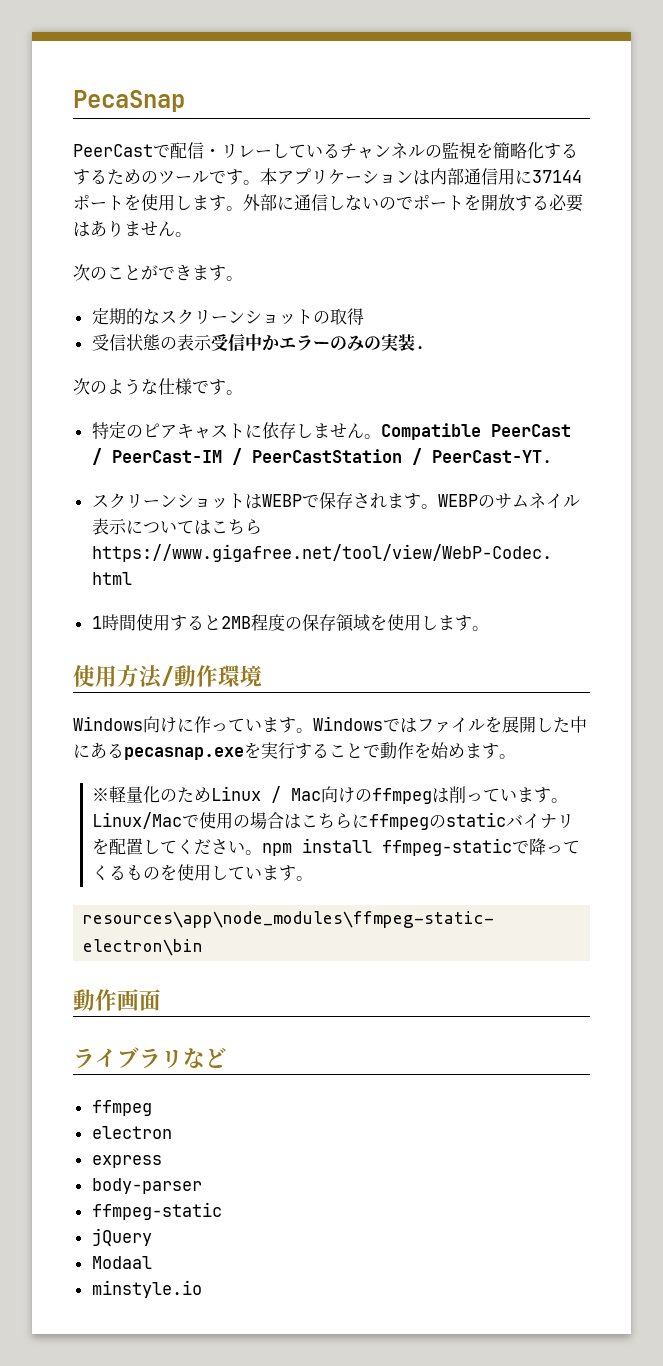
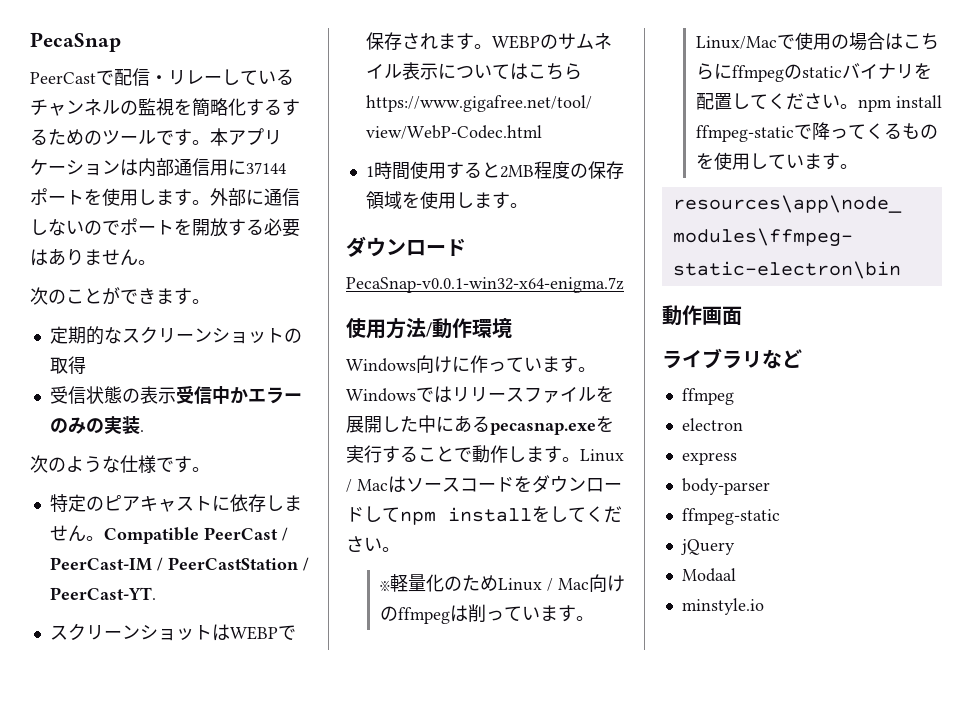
(489, 628) none -> [346,236,466,257] [346,277,624,293] // ダウンロード // PecaSnap-v0.0.1-win32-x64-enigma.7z
(417, 725) none -> [452,387,524,402] リリース
[414,742,516,759] を始めます。 -> [508,446,624,463] [346,475,622,493] [346,506,622,525] [346,536,400,552] します。Linux / Macはソースコードをダウンロードしてnpm installをしてください。

